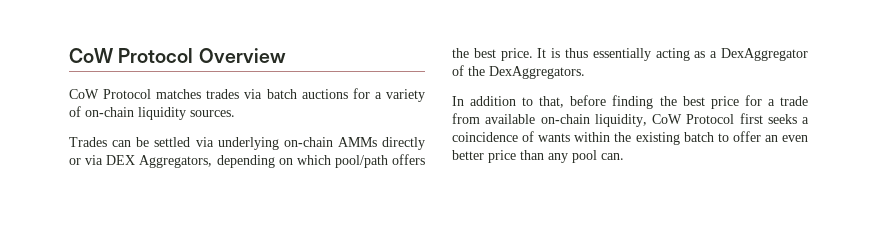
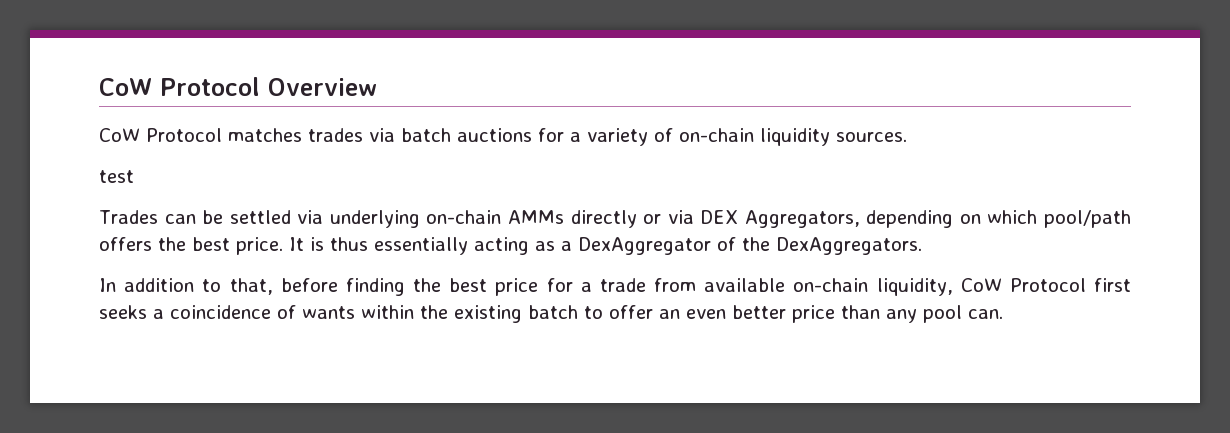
(235, 113) none -> [99,170,134,183] // test

